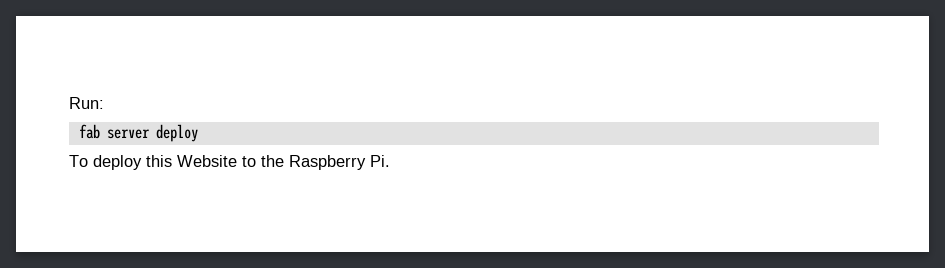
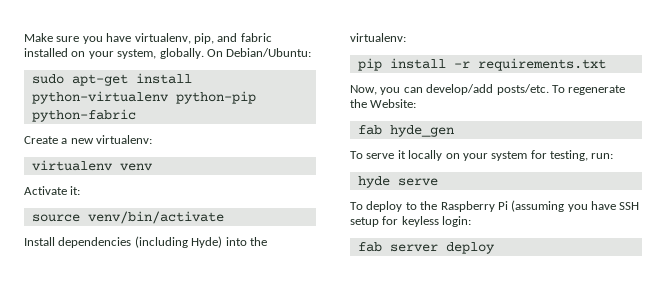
[69,97,104,109] [78,124,198,142] [69,155,390,170] Run: // fab server deploy // To deploy this Website to the Raspberry Pi. -> [24,33,272,44] [24,48,312,59] [31,73,192,86] [31,91,256,104] [31,109,136,122] [24,135,153,144] [31,160,153,171] [24,186,81,195] [31,211,224,224] [24,236,267,248] [350,33,406,42] [357,58,606,71] [350,84,626,95] [350,99,417,108] [357,125,454,137] [350,150,614,161] [357,176,438,188] [350,200,640,212] [350,216,472,227] [357,242,495,254] Make sure you have virtualenv, pip, and fabric installed on your system, globally. On Debian/Ubuntu: // sudo apt-get install python-virtualenv python-pip python-fabric // Create a new virtualenv: // virtualenv venv // Activate it: // source venv/bin/activate // Install dependencies (including Hyde) into the virtualenv: // pip install -r requirements.txt // Now, you can develop/add posts/etc. To regenerate the Website: // fab hyde_gen // To serve it locally on your system for testing, run: // hyde serve // To deploy to the Raspberry Pi (assuming you have SSH setup for keyless login: // fab server deploy

